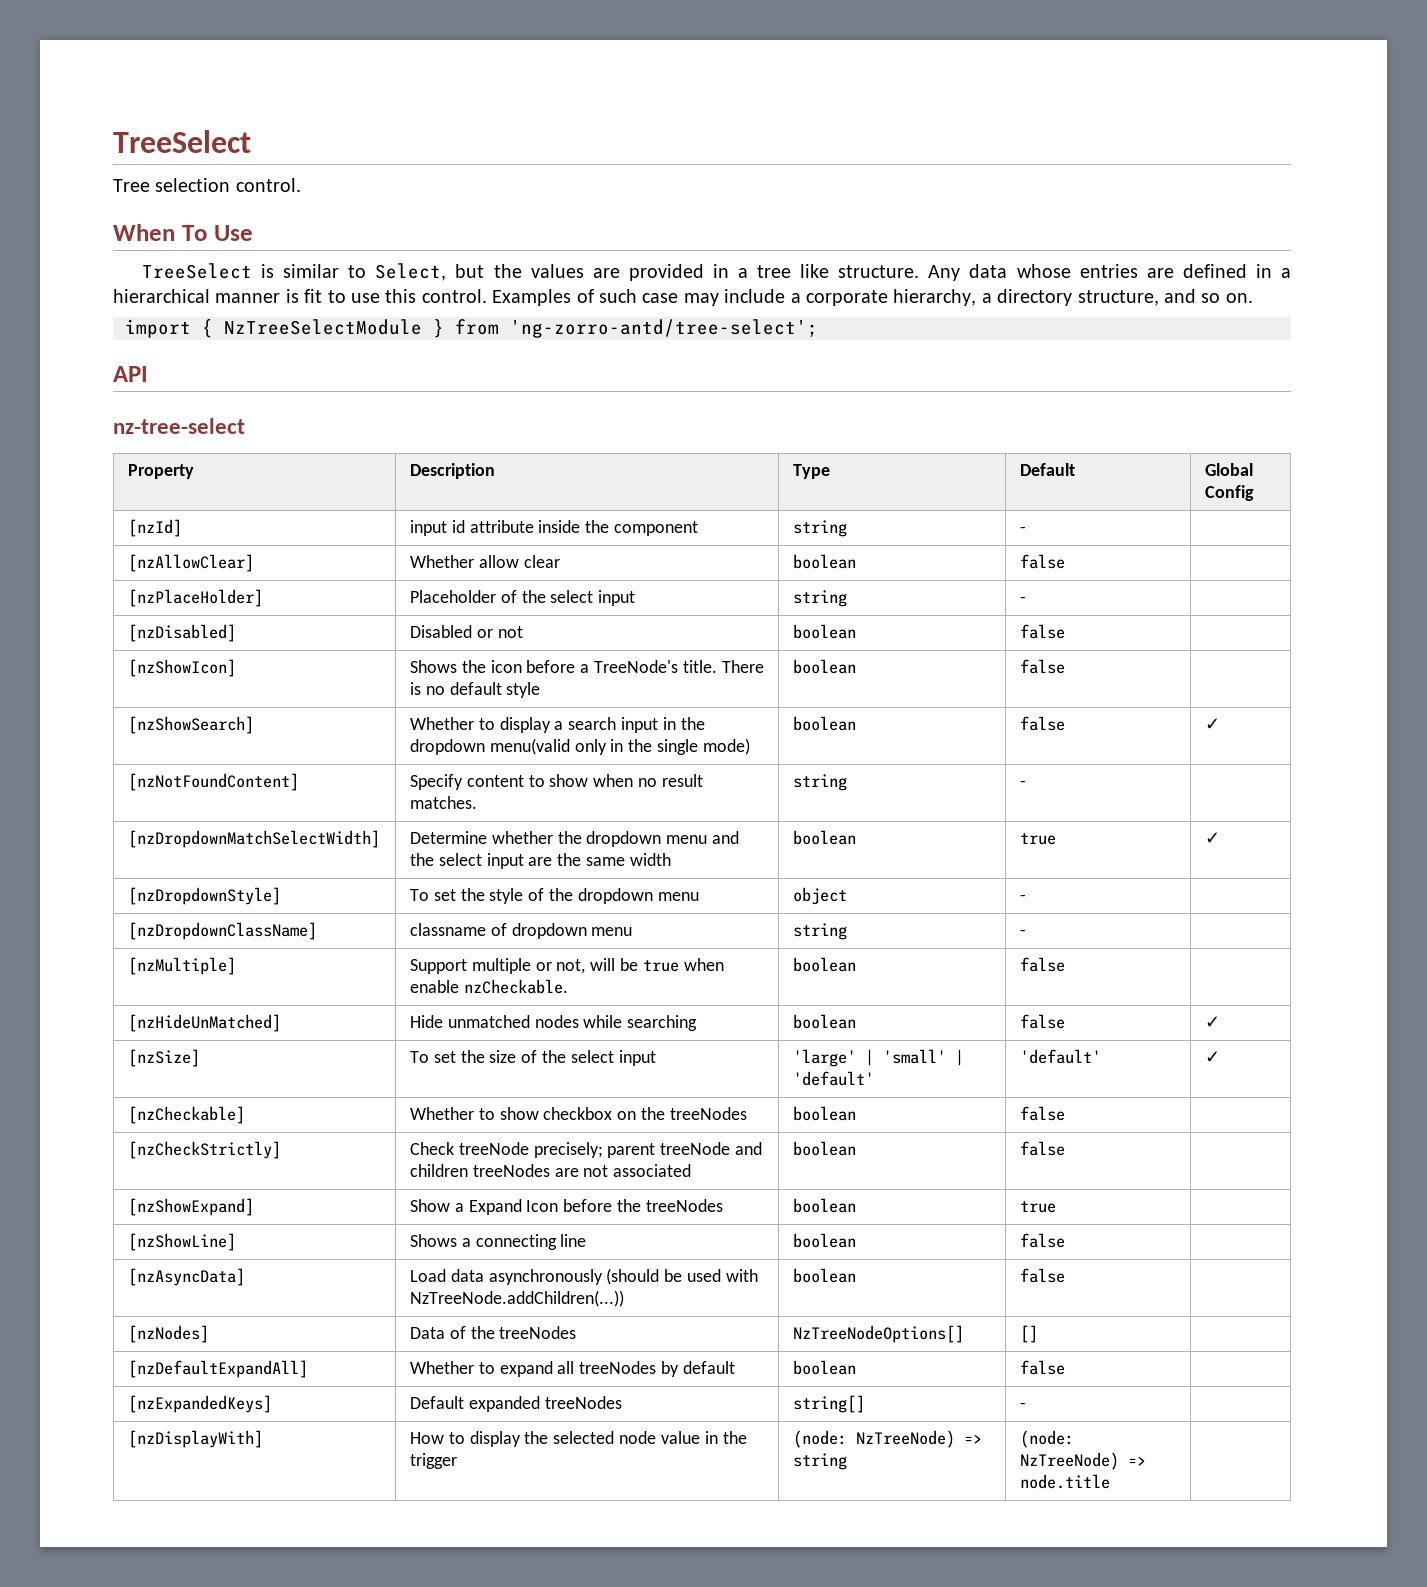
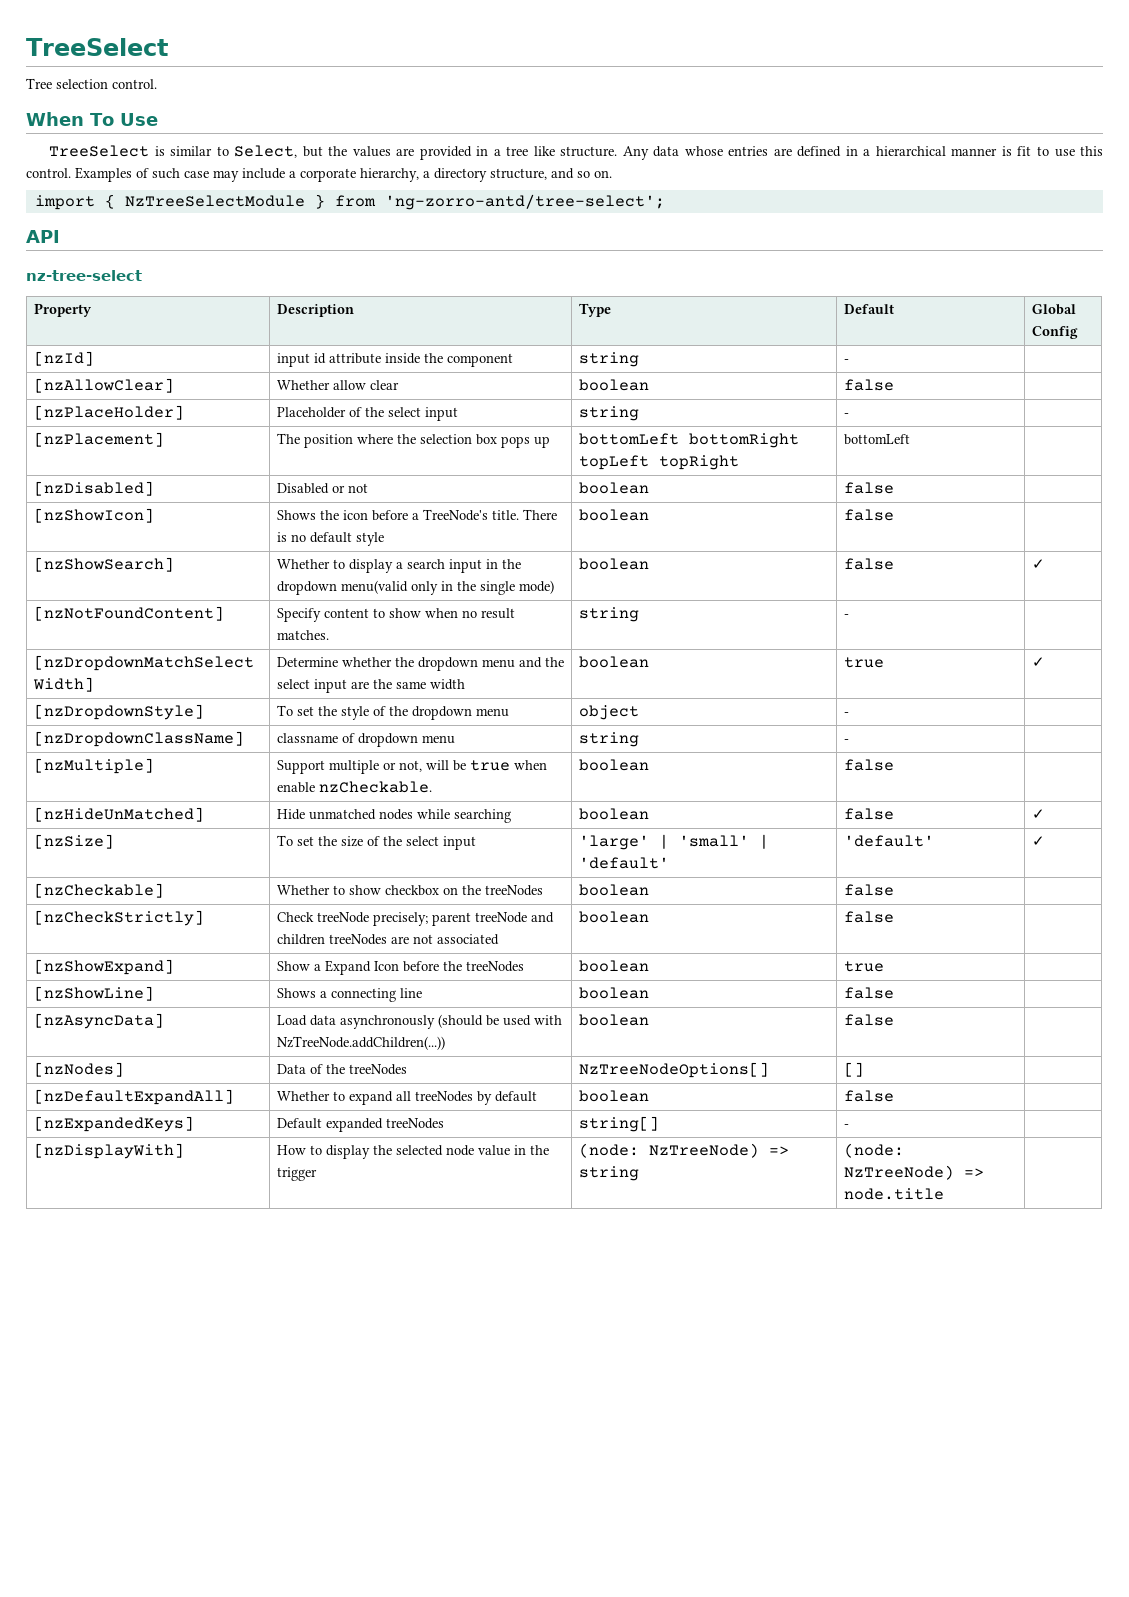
(1026, 599) none -> [33,432,164,447] [276,433,550,448] [578,433,799,448] [578,455,739,470] [843,434,910,445] // [nzPlacement] | The position where the selection box pops up | bottomLeft bottomRight topLeft topRight | bottomLeft |

